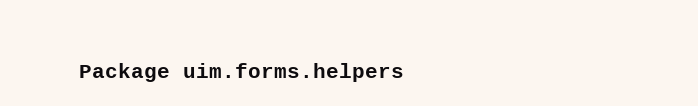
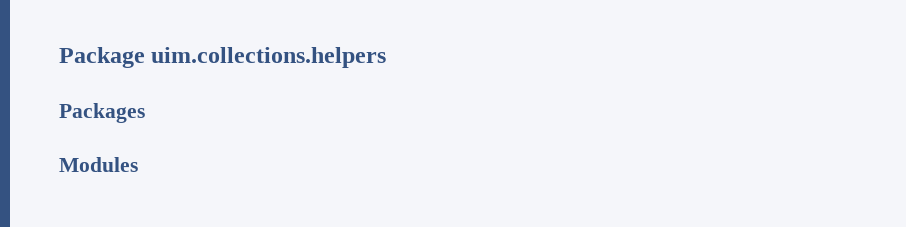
[183,63,404,82] uim.forms.helpers -> [151,47,387,68] [59,103,145,123] [59,157,138,172] uim.collections.helpers // Packages // Modules

